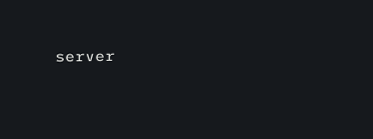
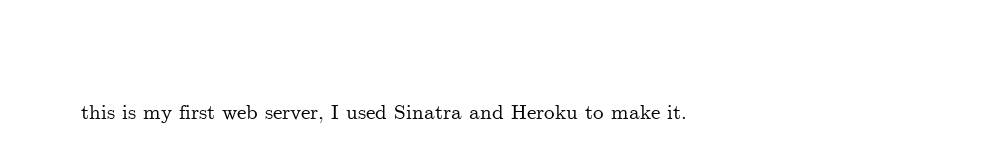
[54,52,115,63] server -> [81,105,687,123] this is my first web server, I used Sinatra and Heroku to make it.

